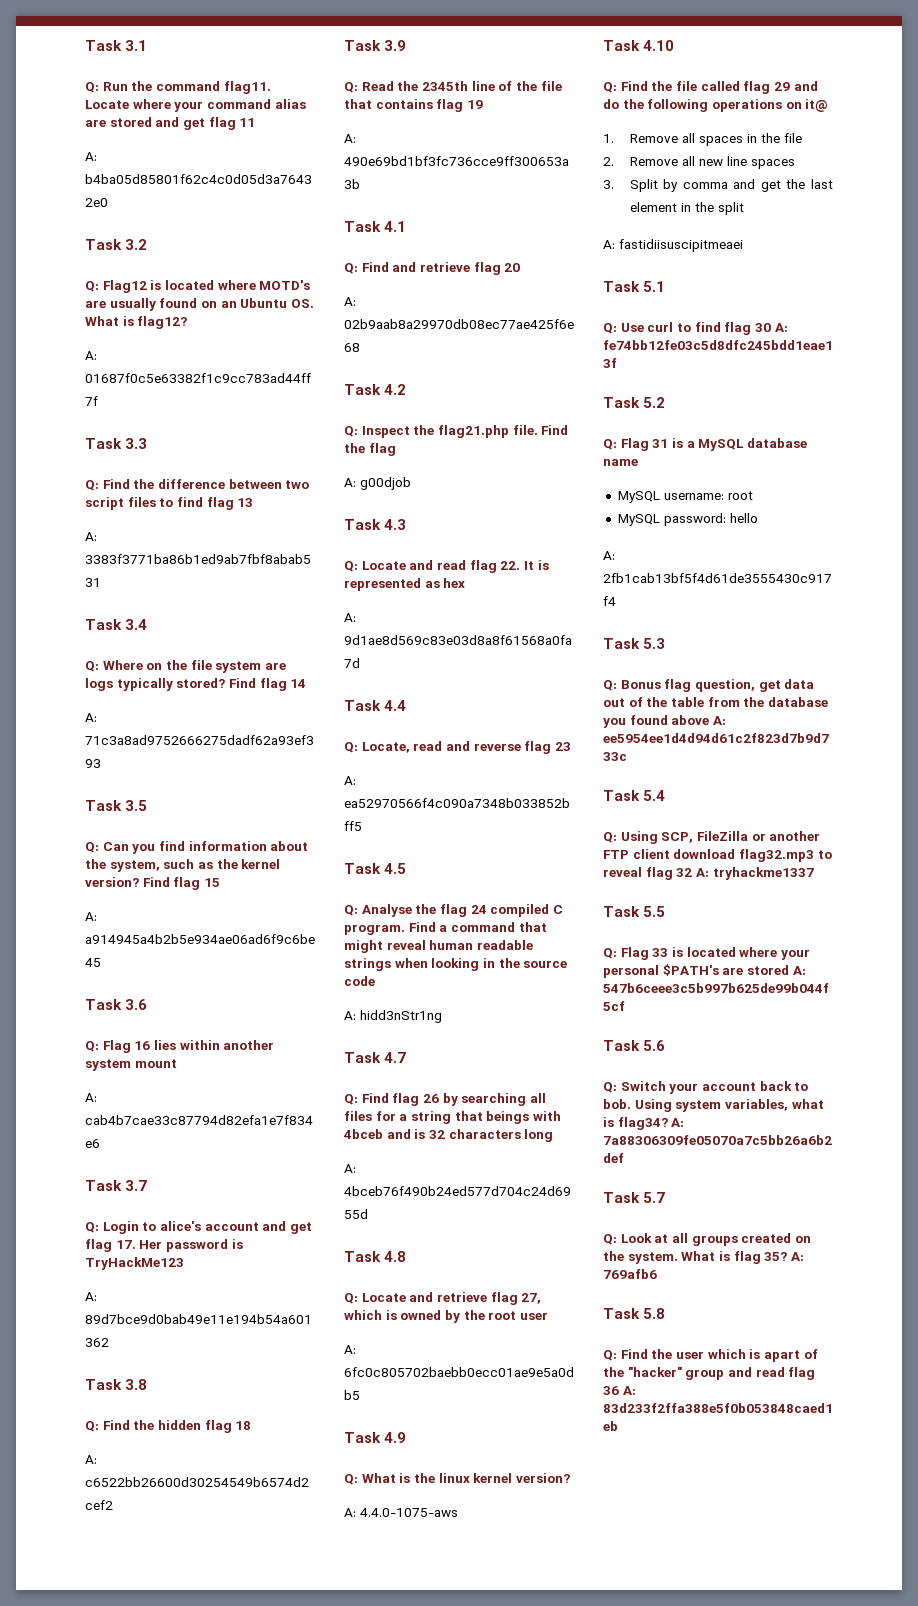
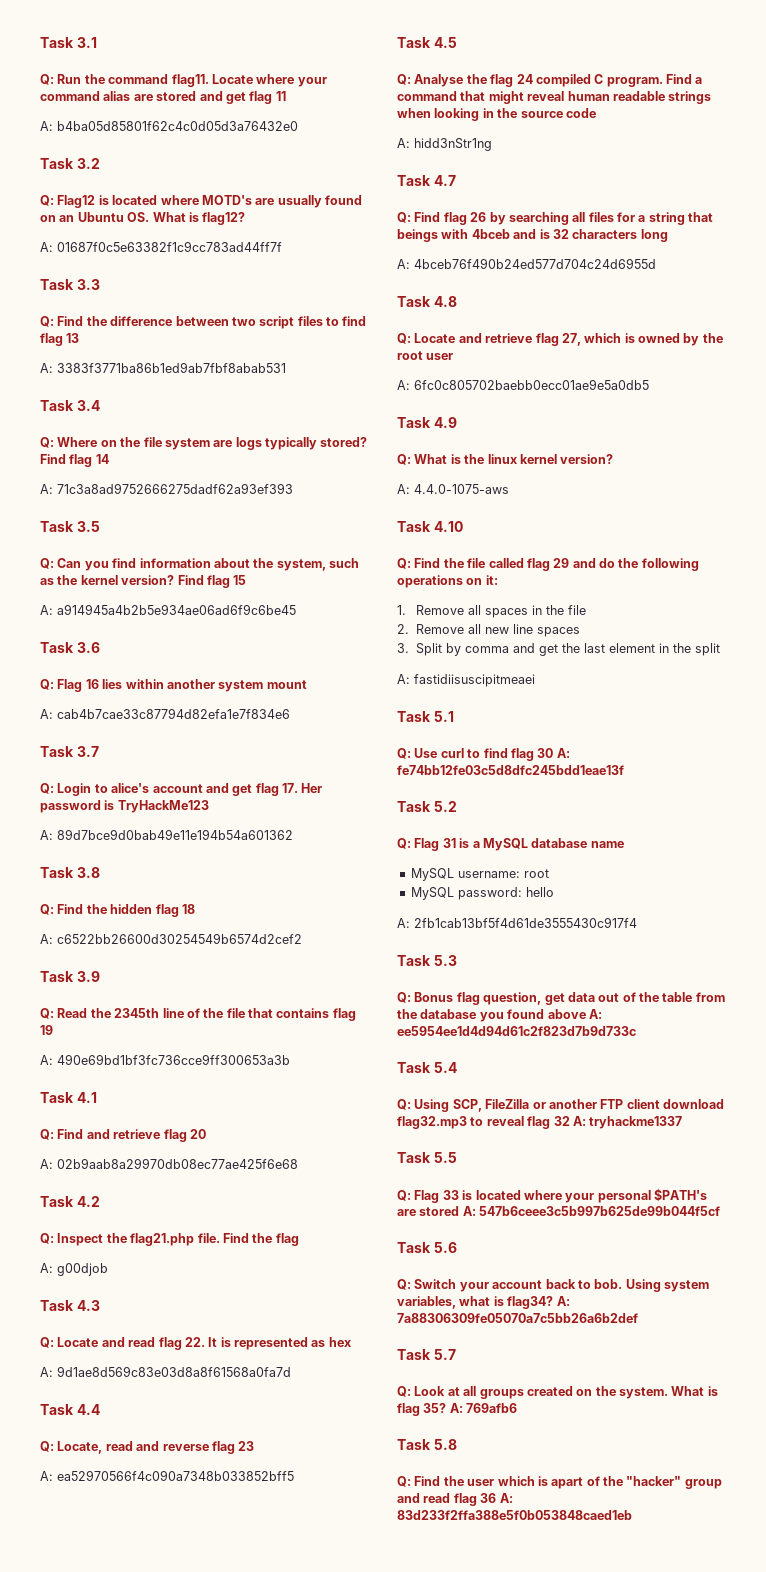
[805,99,829,112] it@ -> [485,575,498,585] it:

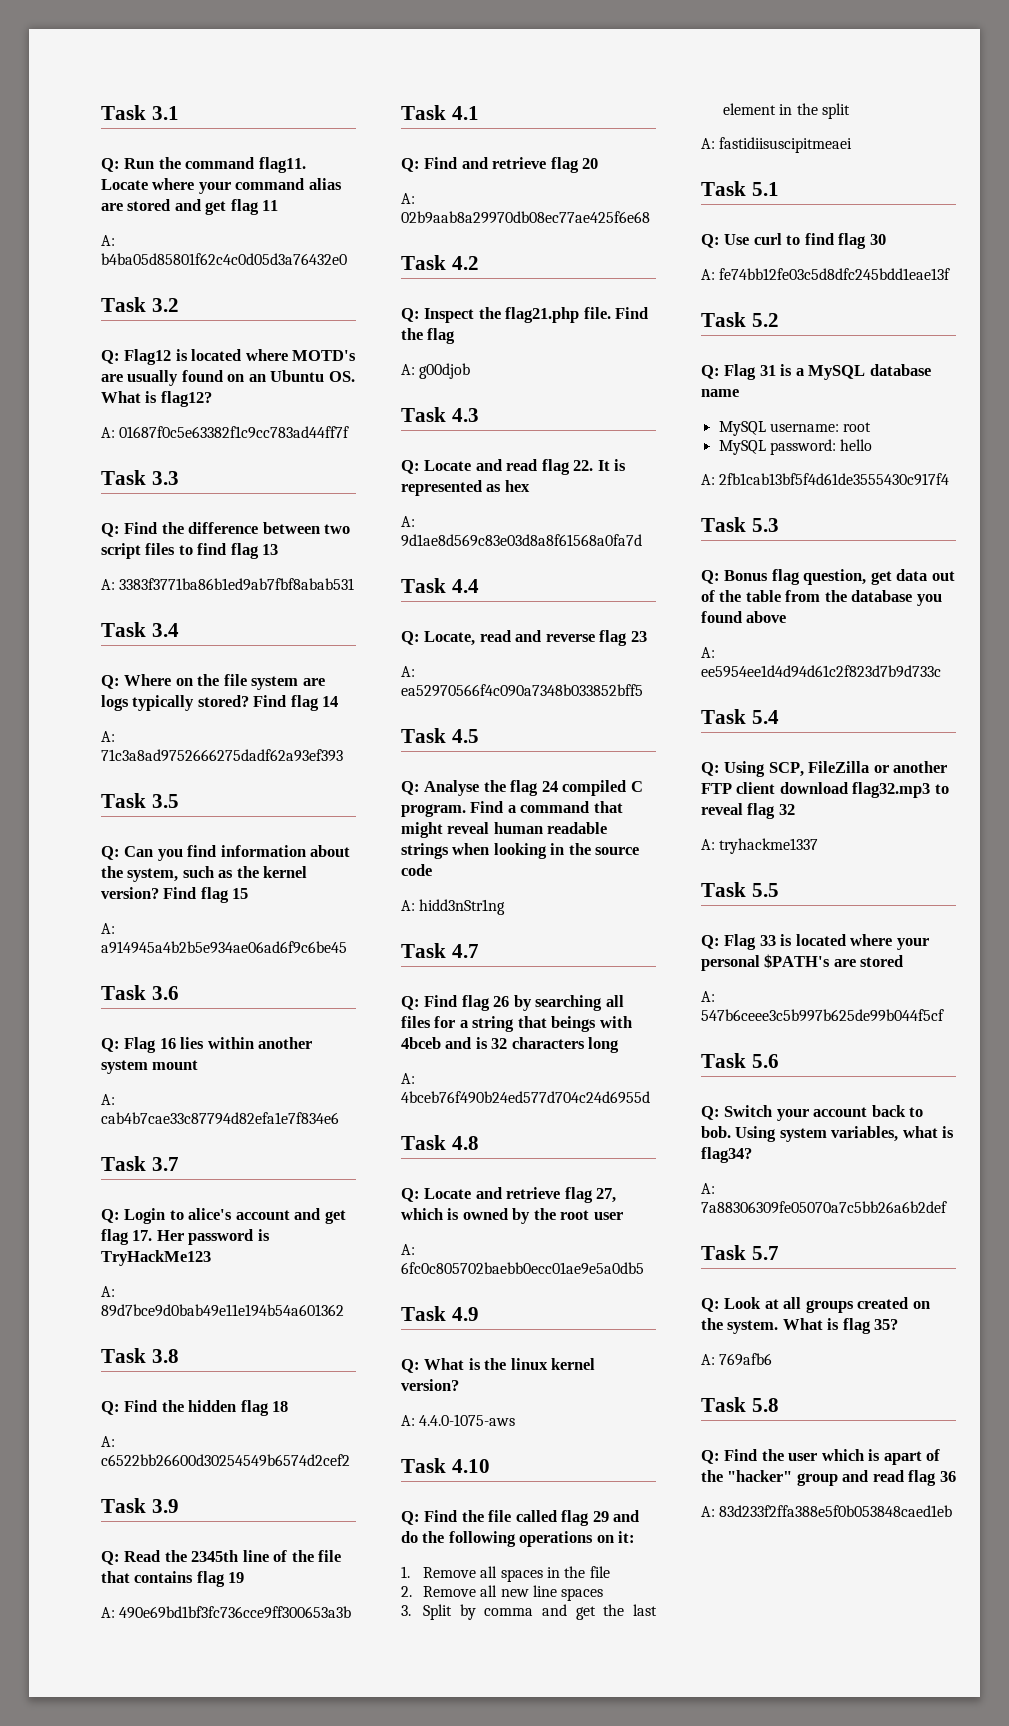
(554, 753) none -> (886, 239) //
(586, 1014) none -> (787, 617) //
(570, 1121) none -> (795, 809) //
(460, 1211) none -> (904, 961) //
(554, 1302) none -> (752, 1155) //
(447, 1408) none -> (899, 1324) //
(497, 1498) none -> (956, 1476) //

